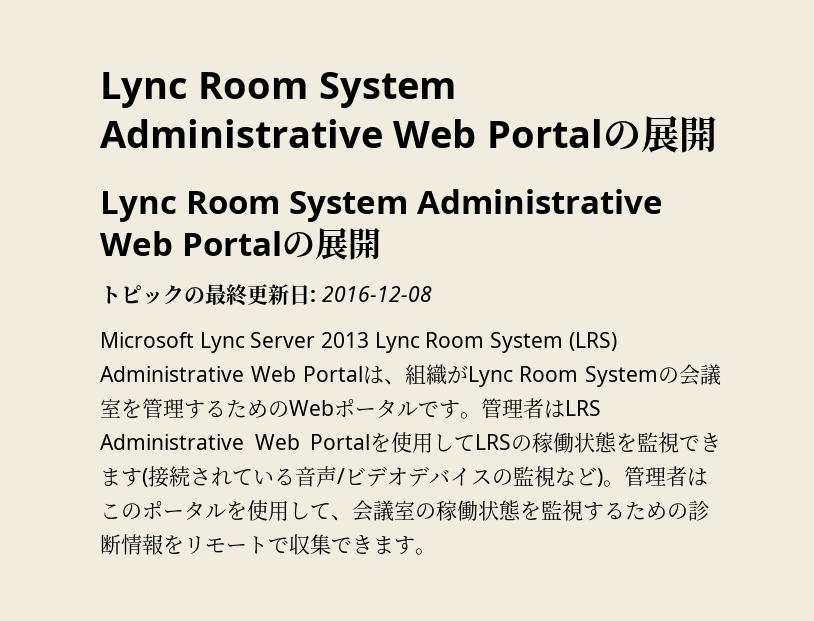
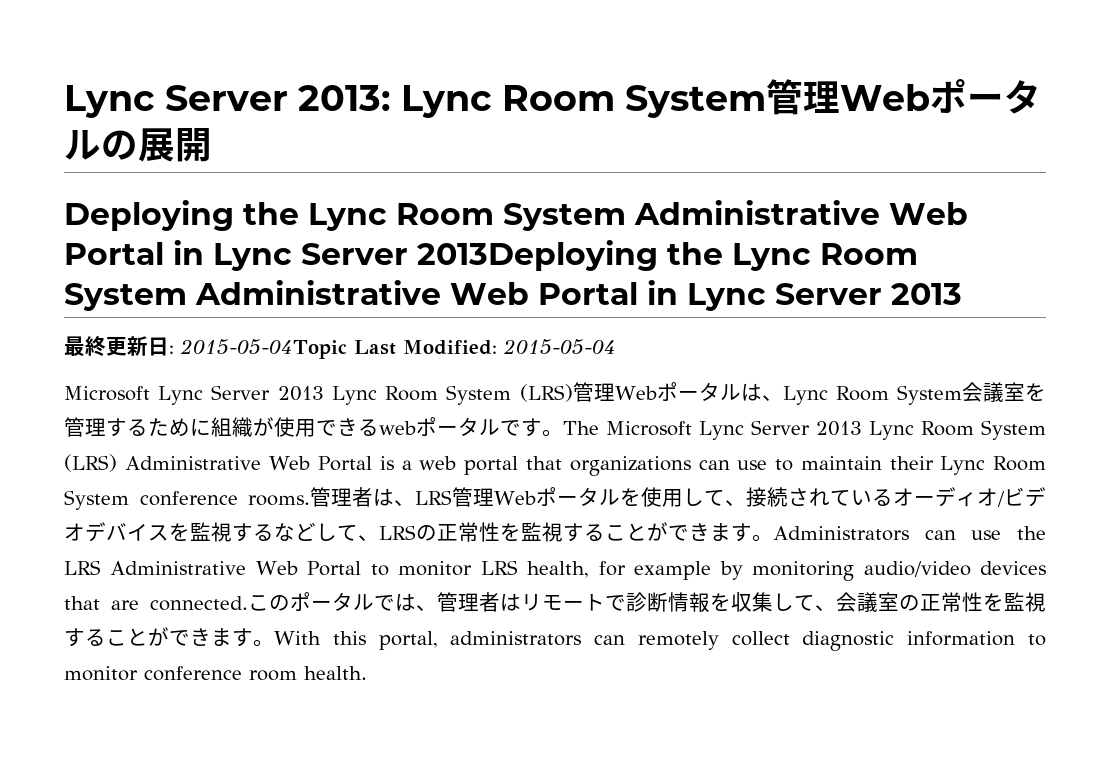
[100,72,456,108] [100,115,717,153] [100,189,663,222] [100,227,381,260] [100,284,432,306] [100,332,617,353] [100,364,721,387] [100,398,601,419] [100,432,721,453] [100,466,708,488] [100,503,142,519] Lync Room System Administrative Web Portalの展開 // Lync Room System Administrative Web Portalの展開 // トピックの最終更新日: 2016-12-08 // Microsoft Lync Server 2013 Lync Room System (LRS) Administrative Web Portalは、組織がLync Room Systemの会議室を管理するためのWebポータルです。管理者はLRS Administrative Web Portalを使用してLRSの稼働状態を監視できます(接続されている音声/ビデオデバイスの監視など)。管理者はこの -> [64,79,1041,118] [64,128,212,162] [64,200,968,231] [64,240,918,271] [64,280,962,311] [64,336,616,359] [64,382,1046,405] [64,417,1047,440] [64,454,1046,476] [64,487,537,510] Lync Server 2013: Lync Room System管理Webポータルの展開 // Deploying the Lync Room System Administrative Web Portal in Lync Server 2013Deploying the Lync Room System Administrative Web Portal in Lync Server 2013 // 最終更新日: 2015-05-04Topic Last Modified: 2015-05-04 // Microsoft Lync Server 2013 Lync Room System (LRS)管理Webポータルは、Lync Room System会議室を管理するために組織が使用できるwebポータルです。The Microsoft Lync Server 2013 Lync Room System (LRS) Administrative Web Portal is a web portal that organizations can use to maintain their Lync Room System conference rooms.管理者は、LRS管理Web
[352,500,709,522] [100,534,436,555] 会議室の稼働状態を監視するための診断情報をリモートで収集できます。 -> [746,487,1046,507] [64,522,1046,542] [64,560,1046,581] [64,592,1046,613] [64,627,1047,651] [64,666,367,681] 接続されているオーディオ/ビデオデバイスを監視するなどして、LRSの正常性を監視することができます。Administrators can use the LRS Administrative Web Portal to monitor LRS health, for example by monitoring audio/video devices that are connected.このポータルでは、管理者はリモートで診断情報を収集して、会議室の正常性を監視することができます。With this portal, administrators can remotely collect diagnostic information to monitor conference room health.

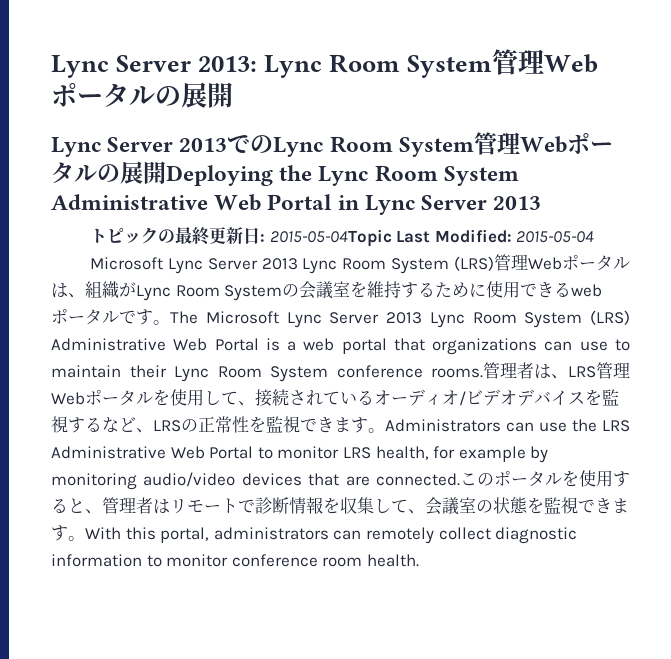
[64,200,968,231] [64,240,658,271] Deploying the Lync Room System Administrative Web Portal in Lync Server 2013Deploying -> [51,132,613,157] [51,161,273,186] Lync Server 2013でのLync Room System管理Webポータルの展開Deploying
(962, 294) none -> [90,227,176,244] トピックの
[782,385,962,405] Lync Room System -> [85,281,300,301] 組織がLync Room Systemの
[64,417,106,437] 管理 -> [367,281,402,298] 維持
[211,417,274,437] 組織が -> (487, 290) none
[316,523,358,541] して -> (136, 424) none
[563,522,668,542] することが -> (300, 424) none
[374,593,416,611] では -> [561,470,630,487] [51,498,85,513] を使用すると
[920,592,1046,612] [64,627,169,647] 正常性を監視することが -> [493,497,578,514] 状態を監視

